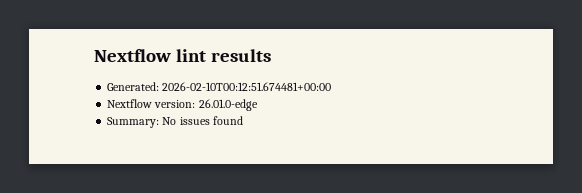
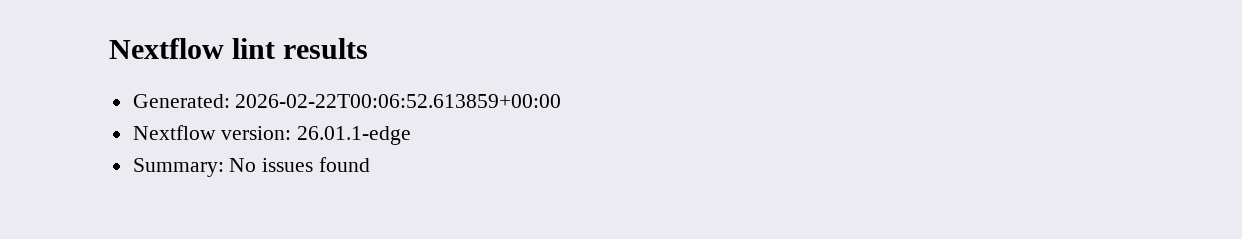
[162,82,332,91] 2026-02-10T00:12:51.674481+00:00 -> [235,94,562,108] 2026-02-22T00:06:52.613859+00:00
[198,99,258,111] 26.01.0-edge -> [297,126,412,145] 26.01.1-edge

